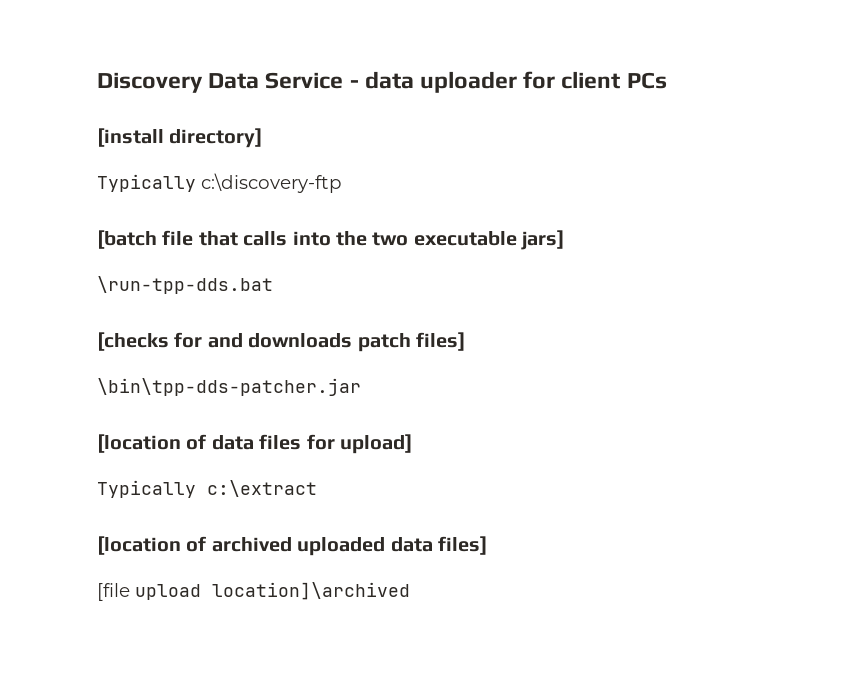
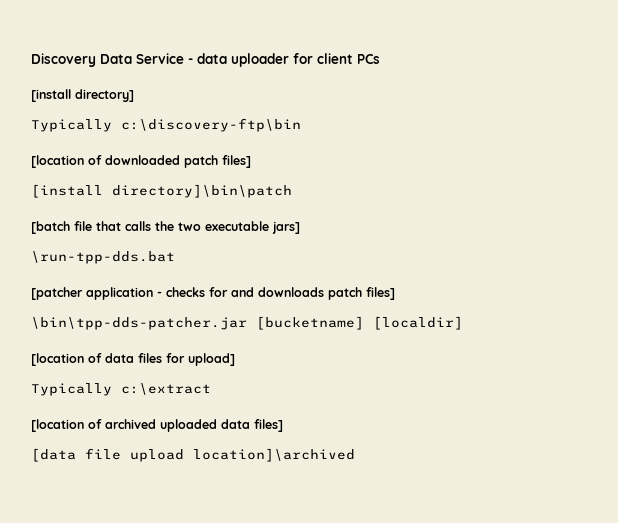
[201,173,342,193] c:\discovery-ftp -> [121,118,301,132] [31,155,251,168] [31,184,292,198] c:\discovery-ftp\bin // [location of downloaded patch files] // [install directory]\bin\patch
[292,231,331,246] into -> (151, 226) none
[97,332,169,351] [checks -> [31,287,205,300] [patcher application - checks
(361, 387) none -> [256,316,463,330] [bucketname] [localdir]
[97,583,130,601] [file -> [31,448,121,462] [data file

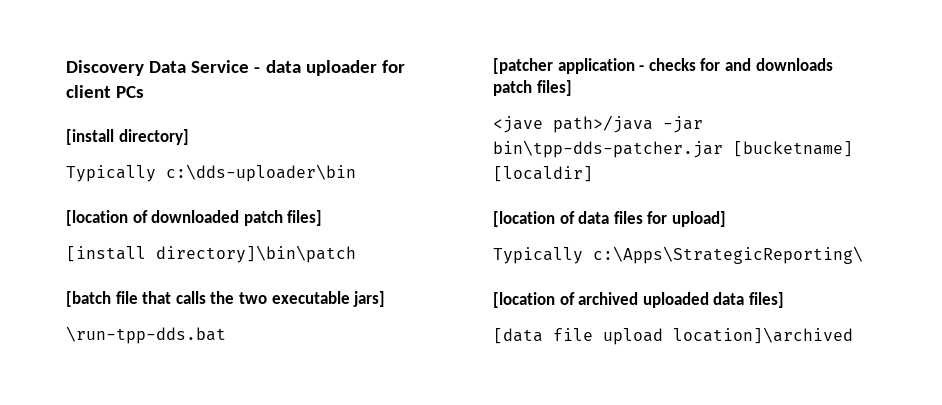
[121,118,301,132] c:\discovery-ftp\bin -> [166,164,356,182] c:\dds-uploader\bin
[31,317,247,330] \bin\tpp-dds-patcher.jar -> [493,115,703,133] [493,140,723,158] <jave path>/java -jar bin\tpp-dds-patcher.jar
[121,383,211,395] c:\extract -> [593,246,863,264] c:\Apps\StrategicReporting\

